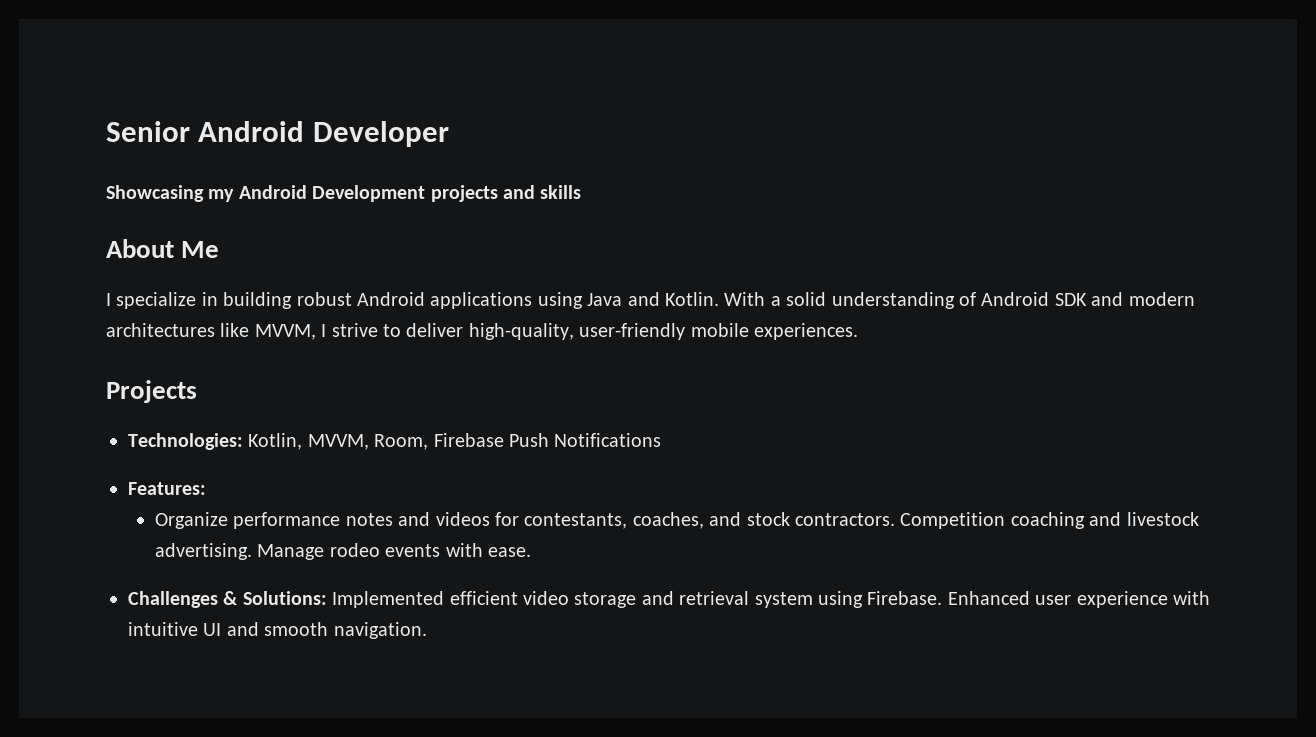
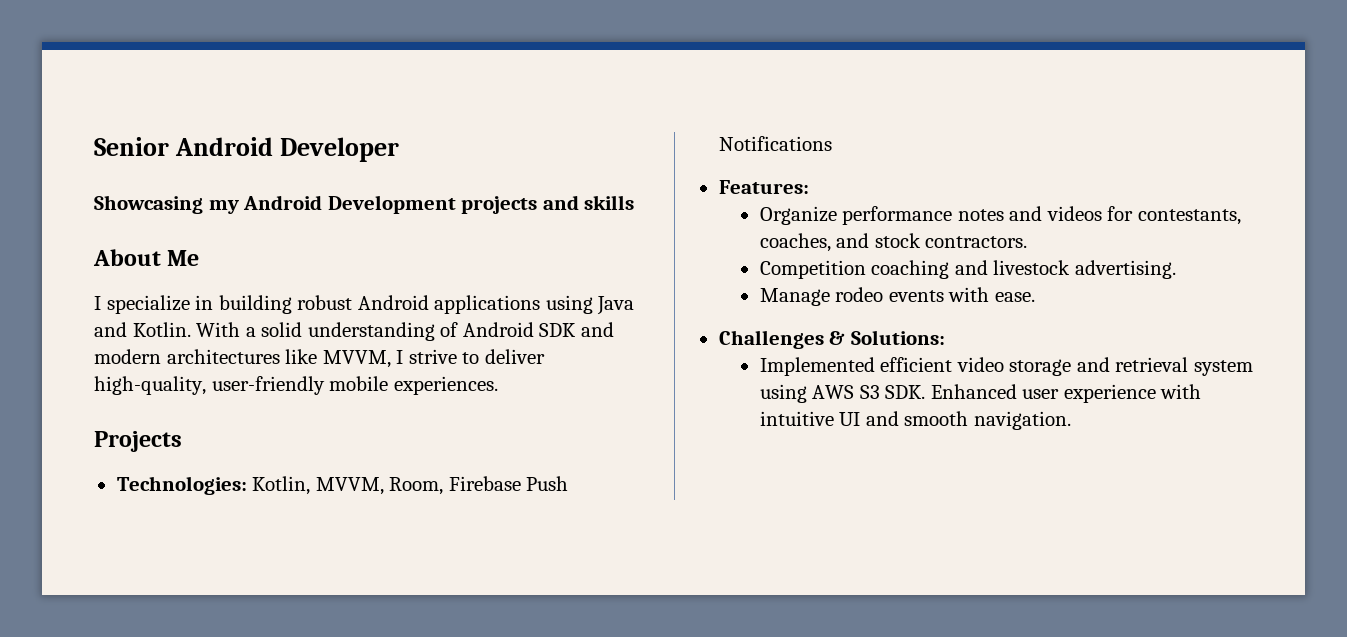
(896, 519) none -> (1028, 242) //
(253, 551) none -> (1176, 269) //
(327, 598) none -> (945, 337) //
[867,591,943,605] Firebase. -> [812,385,926,399] AWS S3 SDK.

